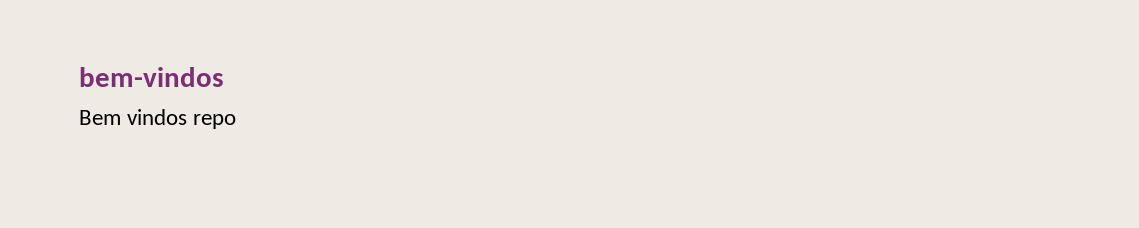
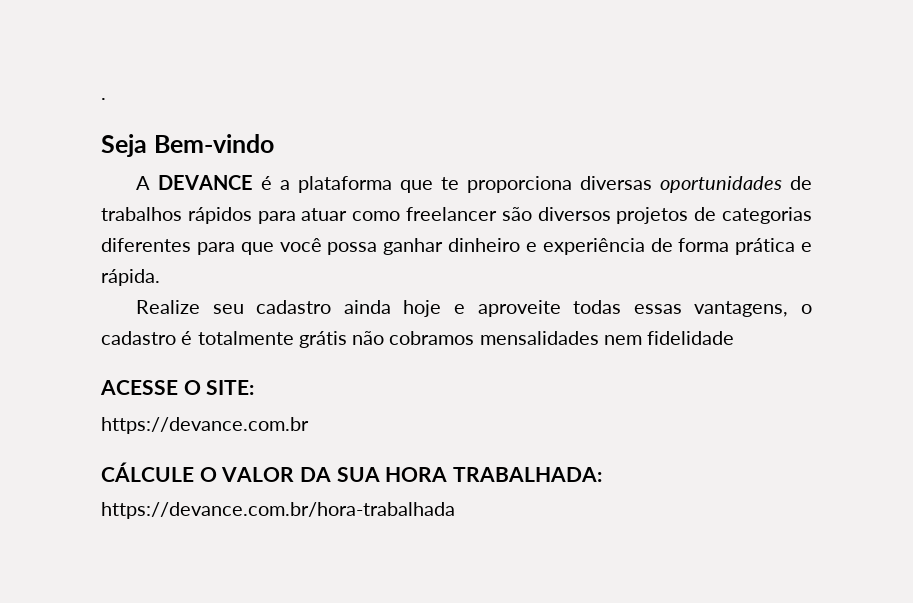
[79,67,224,87] [79,109,237,129] bem-vindos // Bem vindos repo -> [101,98,106,100] [101,134,274,157] [136,175,812,193] [101,207,812,224] [101,238,812,255] [101,269,160,286] [136,300,812,317] [101,331,735,348] [100,380,255,395] [101,417,309,434] [101,462,603,482] [101,502,455,519] . // Seja Bem-vindo // A DEVANCE é a plataforma que te proporciona diversas oportunidades de trabalhos rápidos para atuar como freelancer são diversos projetos de categorias diferentes para que você possa ganhar dinheiro e experiência de forma prática e rápida. // Realize seu cadastro ainda hoje e aproveite todas essas vantagens, o cadastro é totalmente grátis não cobramos mensalidades nem fidelidade // ACESSE O SITE: // https://devance.com.br // CÁLCULE O VALOR DA SUA HORA TRABALHADA: // https://devance.com.br/hora-trabalhada

